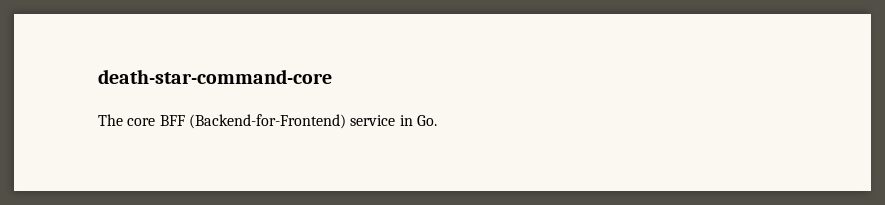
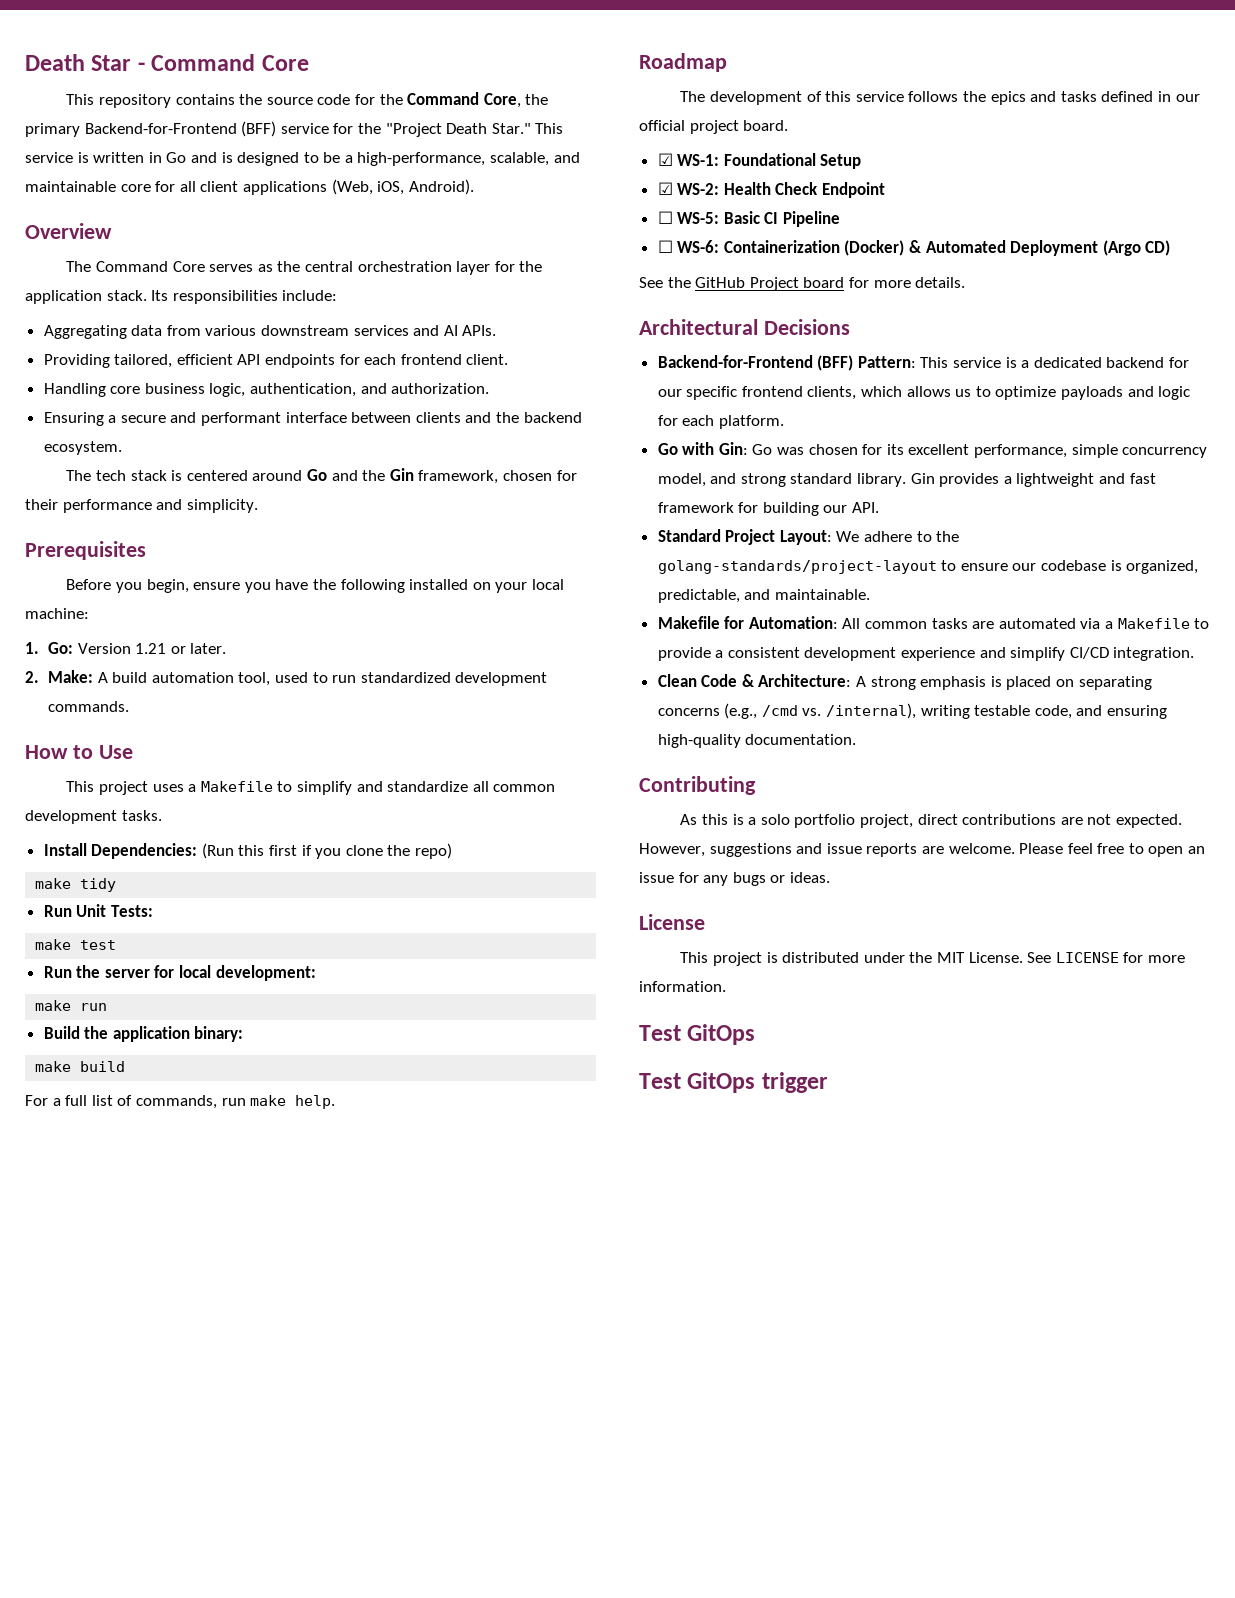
[98,69,332,84] [98,114,437,129] death-star-command-core // The core BFF (Backend-for-Frontend) service in Go. -> [25,54,309,71] [66,92,549,108] [25,121,564,137] [25,152,580,166] [25,179,474,195] [25,223,112,239] [66,261,543,275] [25,290,338,304] [43,325,497,339] [43,354,509,368] [43,383,490,397] [43,412,582,426] [43,441,122,455] [66,468,577,484] [25,499,258,513] [25,541,146,560] [66,579,564,593] [25,608,89,619] [25,642,227,654] [25,670,548,686] [48,701,130,712] [25,745,133,759] [66,781,556,795] [25,810,162,824] [43,843,453,859] [35,878,117,892] [43,904,153,917] [35,939,117,950] [43,965,316,981] [35,1000,108,1011] [43,1026,244,1042] [35,1061,126,1072] [25,1095,336,1109] [639,53,727,72] [680,91,1200,105] [639,120,789,134] [657,153,862,169] [657,182,886,198] [657,211,841,227] [657,240,1171,256] [639,277,966,291] [639,319,850,335] [657,355,1190,371] [657,386,1191,400] [657,415,784,429] [657,442,1208,458] [657,473,1156,487] [657,502,880,516] [657,529,960,545] [657,560,1199,574] [657,589,870,603] [657,616,1210,629] [657,647,1195,661] [657,674,1152,690] [657,703,1168,719] [657,734,857,748] [639,776,756,795] [680,814,1182,828] [639,843,1206,857] [639,872,830,886] [639,914,705,930] [680,952,1185,966] [639,981,726,992] [639,1024,756,1045] [639,1072,828,1093] Death Star - Command Core // This repository contains the source code for the Command Core, the primary Backend-for-Frontend (BFF) service for the "Project Death Star." This service is written in Go and is designed to be a high-performance, scalable, and maintainable core for all client applications (Web, iOS, Android). // Overview // The Command Core serves as the central orchestration layer for the application stack. Its responsibilities include: // Aggregating data from various downstream services and AI APIs. // Providing tailored, efficient API endpoints for each frontend client. // Handling core business logic, authentication, and authorization. // Ensuring a secure and performant interface between clients and the backend ecosystem. // The tech stack is centered around Go and the Gin framework, chosen for their performance and simplicity. // Prerequisites // Before you begin, ensure you have the following installed on your local machine: // 1. Go: Version 1.21 or later. // 2. Make: A build automation tool, used to run standardized development commands. // How to Use // This project uses a Makefile to simplify and standardize all common development tasks. // Install Dependencies: (Run this first if you clone the repo) // make tidy // Run Unit Tests: // make test // Run the server for local development: // make run // Build the application binary: // make build // For a full list of commands, run make help. // Roadmap // The development of this service follows the epics and tasks defined in our official project board. // ☑ WS-1: Foundational Setup // ☑ WS-2: Health Check Endpoint // ☐ WS-5: Basic CI Pipeline // ☐ WS-6: Containerization (Docker) & Automated Deployment (Argo CD) // See the GitHub Project board for more details. // Architectural Decisions // Backend-for-Frontend (BFF) Pattern: This service is a dedicated backend for our specific frontend clients, which allows us to optimize payloads and logic for each platform. // Go with Gin: Go was chosen for its excellent performance, simple concurrency model, and strong standard library. Gin provides a lightweight and fast framework for building our API. // Standard Project Layout: We adhere to the golang-standards/project-layout to ensure our codebase is organized, predictable, and maintainable. // Makefile for Automation: All common tasks are automated via a Makefile to provide a consistent development experience and simplify CI/CD integration. // Clean Code & Architecture: A strong emphasis is placed on separating concerns (e.g., /cmd vs. /internal), writing testable code, and ensuring high-quality documentation. // Contributing // As this is a solo portfolio project, direct contributions are not expected. However, suggestions and issue reports are welcome. Please feel free to open an issue for any bugs or ideas. // License // This project is distributed under the MIT License. See LICENSE for more information. // Test GitOps // Test GitOps trigger

